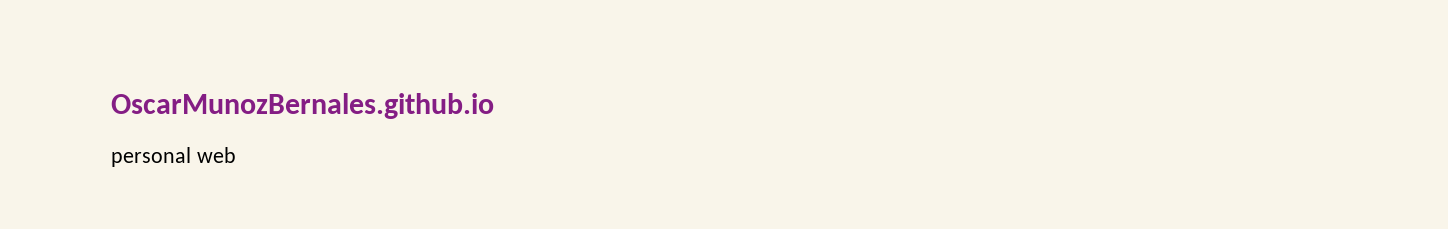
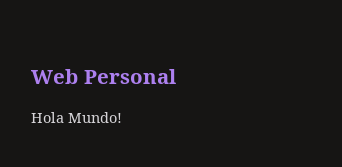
[111,93,494,119] [111,147,236,167] OscarMunozBernales.github.io // personal web -> [31,69,176,84] [31,112,122,123] Web Personal // Hola Mundo!

